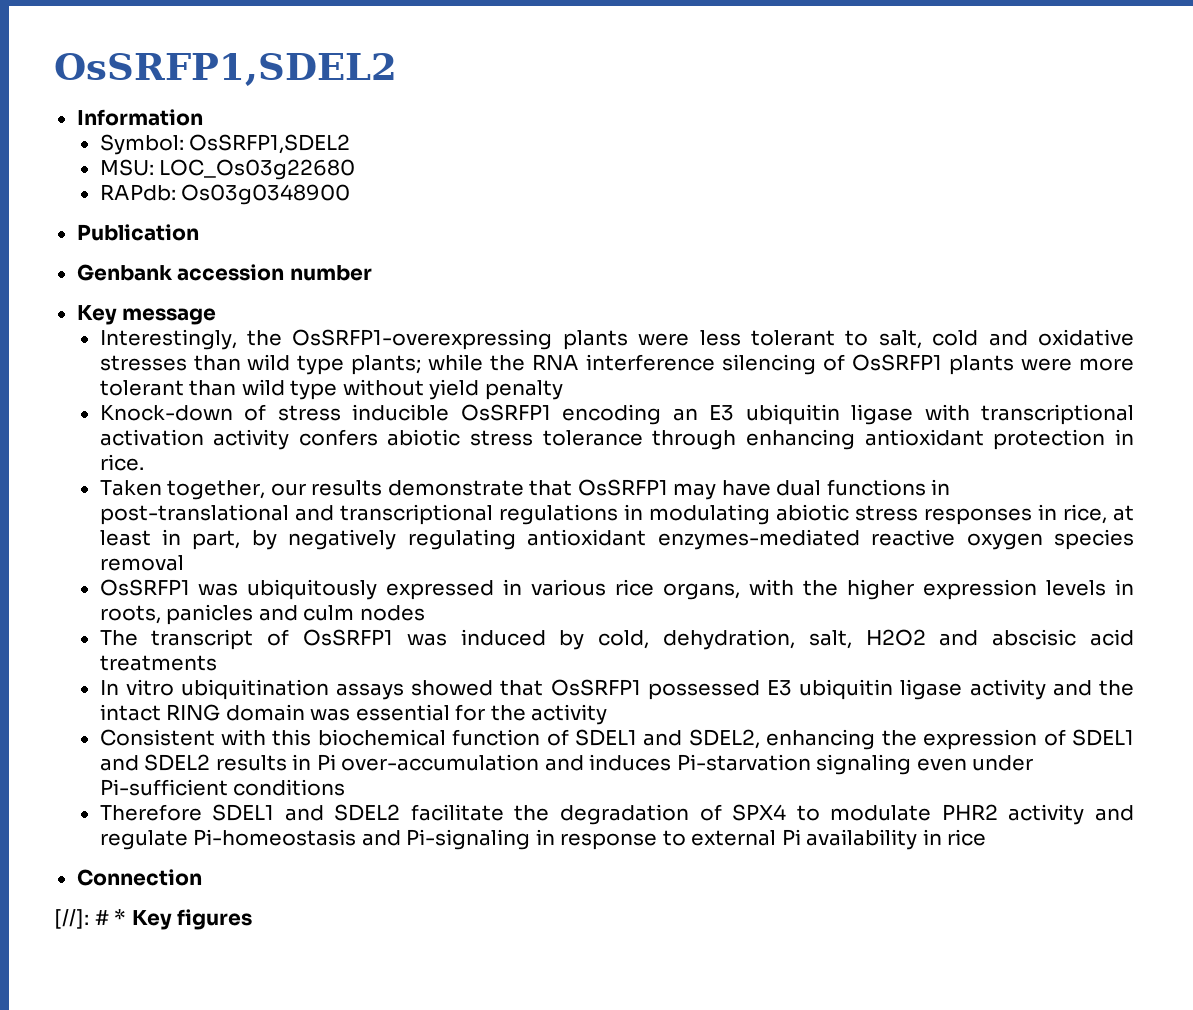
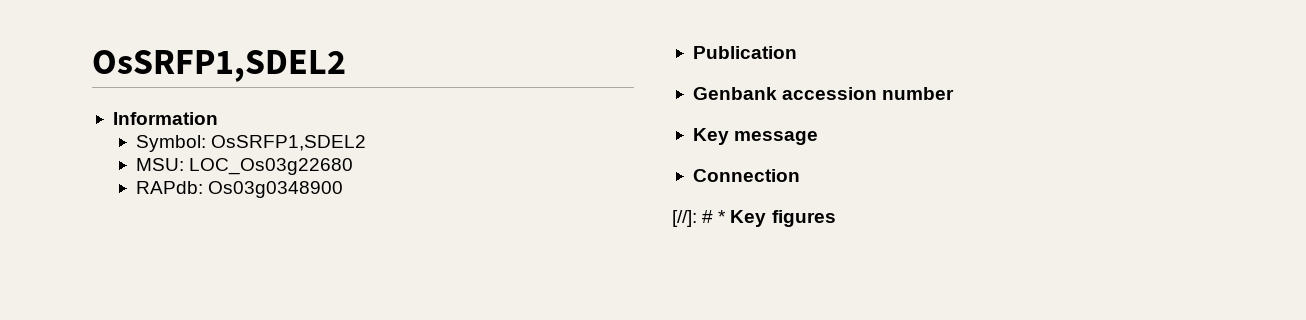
[99,329,1135,350] [99,354,1134,375] [99,379,563,400] [99,404,1134,425] [99,429,1134,450] [99,454,144,471] [99,479,951,500] [99,504,1134,525] [99,529,1134,550] [99,555,184,571] [99,579,1134,600] [99,604,425,625] [99,629,1135,650] [99,655,217,671] [99,679,1135,700] [99,704,608,725] [99,729,1134,750] [99,754,1034,775] [99,779,346,796] [99,804,1134,825] [99,829,987,850] // Interestingly, the OsSRFP1-overexpressing plants were less tolerant to salt, cold and oxidative stresses than wild type plants; while the RNA interference silencing of OsSRFP1 plants were more tolerant than wild type without yield penalty // Knock-down of stress inducible OsSRFP1 encoding an E3 ubiquitin ligase with transcriptional activation activity confers abiotic stress tolerance through enhancing antioxidant protection in rice. // Taken together, our results demonstrate that OsSRFP1 may have dual functions in post-translational and transcriptional regulations in modulating abiotic stress responses in rice, at least in part, by negatively regulating antioxidant enzymes-mediated reactive oxygen species removal // OsSRFP1 was ubiquitously expressed in various rice organs, with the higher expression levels in roots, panicles and culm nodes // The transcript of OsSRFP1 was induced by cold, dehydration, salt, H2O2 and abscisic acid treatments // In vitro ubiquitination assays showed that OsSRFP1 possessed E3 ubiquitin ligase activity and the intact RING domain was essential for the activity // Consistent with this biochemical function of SDEL1 and SDEL2, enhancing the expression of SDEL1 and SDEL2 results in Pi over-accumulation and induces Pi-starvation signaling even under Pi-sufficient conditions // Therefore SDEL1 and SDEL2 facilitate the degradation of SPX4 to modulate PHR2 activity and regulate Pi-homeostasis and Pi-signaling in response to external Pi availability in rice -> (819, 138) none

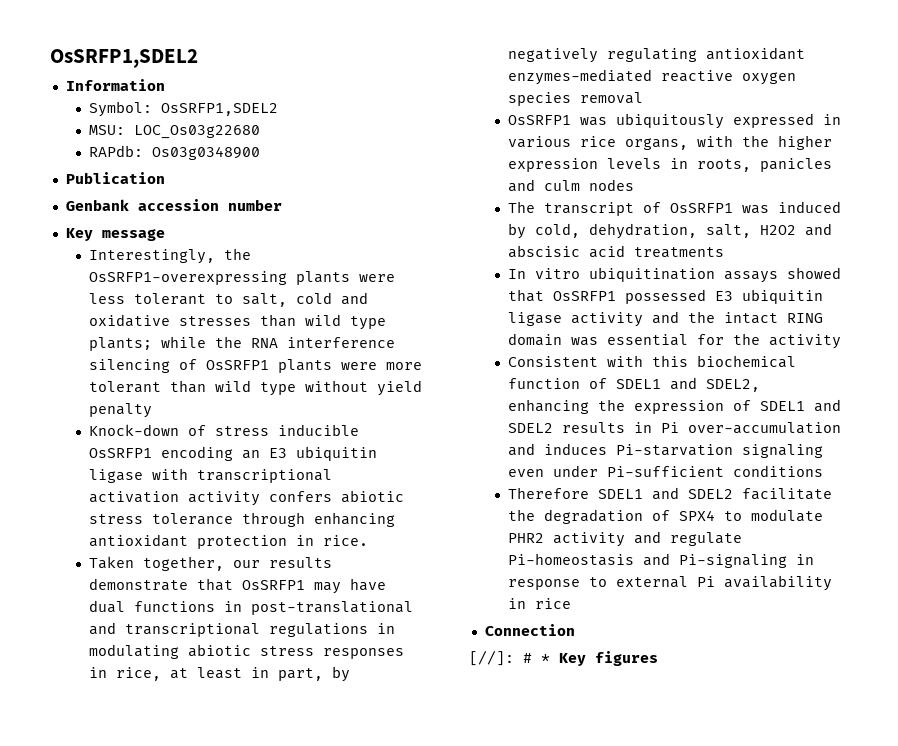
(819, 138) none -> [89,248,252,264] [89,271,396,285] [89,292,369,307] [89,314,387,330] [89,336,396,351] [89,359,423,373] [89,380,423,396] [89,403,153,418] [89,424,360,436] [89,446,378,461] [89,468,333,483] [89,490,405,506] [89,512,396,527] [89,534,369,549] [89,556,333,571] [89,578,387,594] [89,600,414,615] [89,622,396,637] [89,644,405,659] [89,666,351,682] [508,47,806,63] [508,69,797,85] [508,92,644,106] [508,113,842,129] [508,135,833,150] [508,158,833,172] [508,179,635,192] [508,201,842,216] [508,223,833,239] [508,245,725,258] [508,267,842,283] [508,289,824,304] [508,311,824,327] [508,333,842,349] [508,355,797,368] [508,377,761,392] [508,399,842,414] [508,422,842,434] [508,443,824,458] [508,465,824,477] [508,487,833,500] [508,509,824,524] [508,531,743,547] [508,553,815,568] [508,575,833,591] [508,598,572,609] // Interestingly, the OsSRFP1-overexpressing plants were less tolerant to salt, cold and oxidative stresses than wild type plants; while the RNA interference silencing of OsSRFP1 plants were more tolerant than wild type without yield penalty // Knock-down of stress inducible OsSRFP1 encoding an E3 ubiquitin ligase with transcriptional activation activity confers abiotic stress tolerance through enhancing antioxidant protection in rice. // Taken together, our results demonstrate that OsSRFP1 may have dual functions in post-translational and transcriptional regulations in modulating abiotic stress responses in rice, at least in part, by negatively regulating antioxidant enzymes-mediated reactive oxygen species removal // OsSRFP1 was ubiquitously expressed in various rice organs, with the higher expression levels in roots, panicles and culm nodes // The transcript of OsSRFP1 was induced by cold, dehydration, salt, H2O2 and abscisic acid treatments // In vitro ubiquitination assays showed that OsSRFP1 possessed E3 ubiquitin ligase activity and the intact RING domain was essential for the activity // Consistent with this biochemical function of SDEL1 and SDEL2, enhancing the expression of SDEL1 and SDEL2 results in Pi over-accumulation and induces Pi-starvation signaling even under Pi-sufficient conditions // Therefore SDEL1 and SDEL2 facilitate the degradation of SPX4 to modulate PHR2 activity and regulate Pi-homeostasis and Pi-signaling in response to external Pi availability in rice

